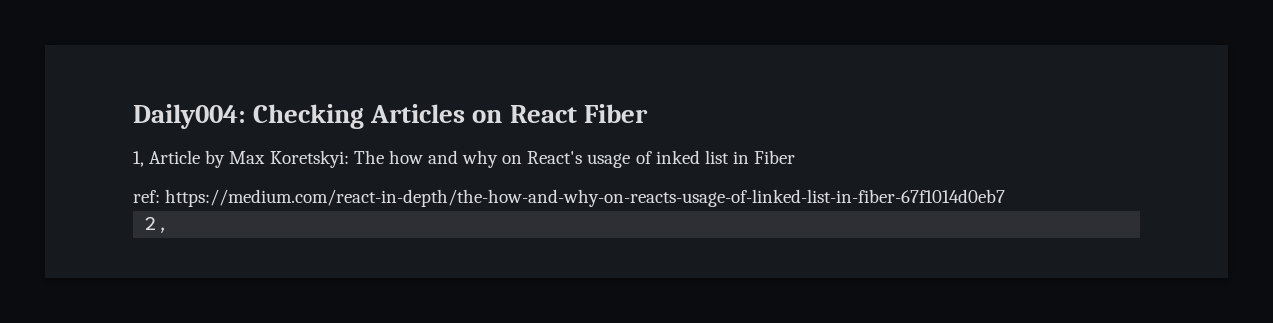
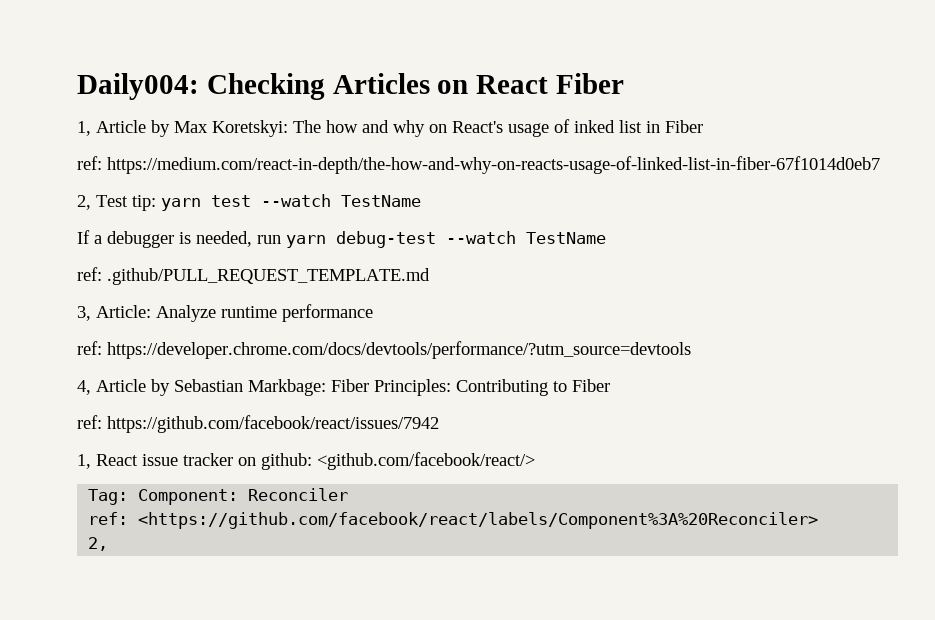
(1006, 198) none -> [77,194,421,211] [77,230,606,248] [77,267,430,285] [77,304,373,322] [77,341,691,359] [77,379,610,396] [77,415,439,433] [77,452,535,470] [88,488,349,505] [88,512,819,529] // 2, Test tip: yarn test --watch TestName // If a debugger is needed, run yarn debug-test --watch TestName // ref: .github/PULL_REQUEST_TEMPLATE.md // 3, Article: Analyze runtime performance // ref: https://developer.chrome.com/docs/devtools/performance/?utm_source=devtools // 4, Article by Sebastian Markbage: Fiber Principles: Contributing to Fiber // ref: https://github.com/facebook/react/issues/7942 // 1, React issue tracker on github: <github.com/facebook/react/> // Tag: Component: Reconciler // ref: <https://github.com/facebook/react/labels/Component%3A%20Reconciler>

